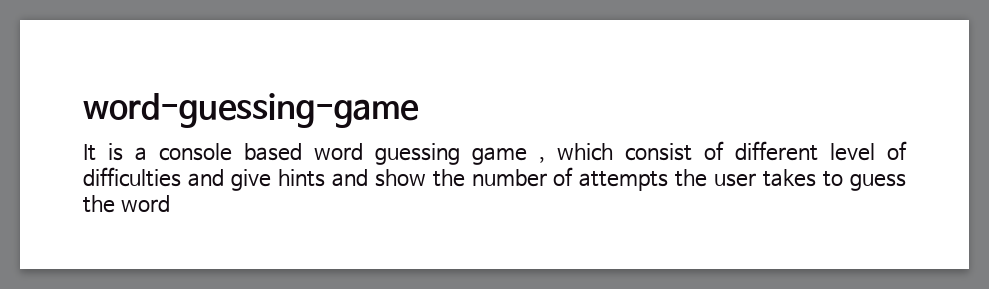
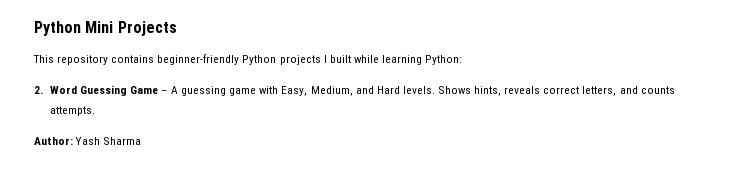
[83,93,419,128] [83,141,908,165] [83,167,906,191] [83,195,170,213] word-guessing-game // It is a console based word guessing game , which consist of different level of difficulties and give hints and show the number of attempts the user takes to guess the word -> [34,21,177,36] [33,54,463,65] [34,85,675,96] [49,106,95,116] [34,137,142,145] Python Mini Projects // This repository contains beginner-friendly Python projects I built while learning Python: // 2. Word Guessing Game – A guessing game with Easy, Medium, and Hard levels. Shows hints, reveals correct letters, and counts attempts. // Author: Yash Sharma

